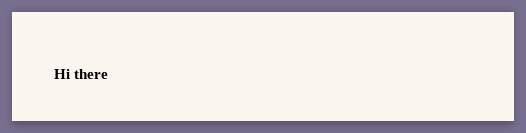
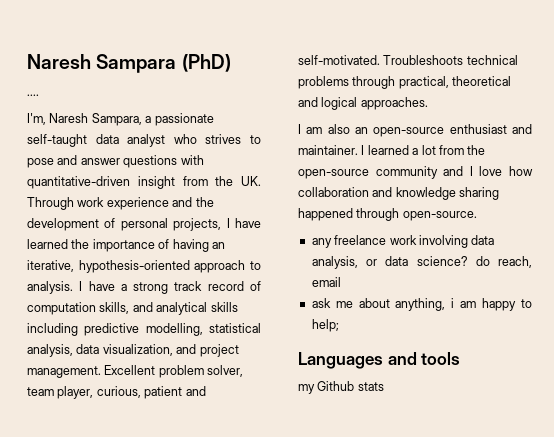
[54,69,109,79] Hi there -> [27,54,231,73] [27,94,39,96] [27,113,214,126] [27,134,261,147] [27,155,204,168] [27,176,261,189] [27,197,214,210] [27,218,261,231] [27,239,225,252] [27,260,261,273] [27,281,261,294] [27,302,238,315] [27,323,261,336] [27,344,239,357] [27,365,244,378] [27,386,206,399] [298,55,518,65] [298,76,512,89] [298,97,428,110] [298,124,532,137] [298,145,486,155] [298,166,533,179] [298,187,500,200] [298,208,477,221] [311,235,495,248] [311,256,532,269] [311,277,341,287] [311,298,532,311] [311,319,339,332] [298,352,461,369] [298,381,384,394] Naresh Sampara (PhD) // .... // I'm, Naresh Sampara, a passionate self-taught data analyst who strives to pose and answer questions with quantitative-driven insight from the UK. Through work experience and the development of personal projects, I have learned the importance of having an iterative, hypothesis-oriented approach to analysis. I have a strong track record of computation skills, and analytical skills including predictive modelling, statistical analysis, data visualization, and project management. Excellent problem solver, team player, curious, patient and self-motivated. Troubleshoots technical problems through practical, theoretical and logical approaches. // I am also an open-source enthusiast and maintainer. I learned a lot from the open-source community and I love how collaboration and knowledge sharing happened through open-source. // any freelance work involving data analysis, or data science? do reach, email // ask me about anything, i am happy to help; // Languages and tools // my Github stats

